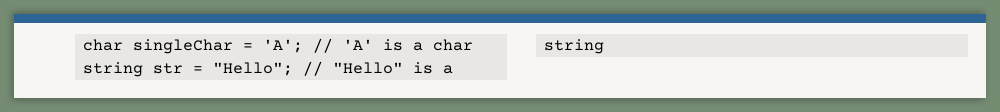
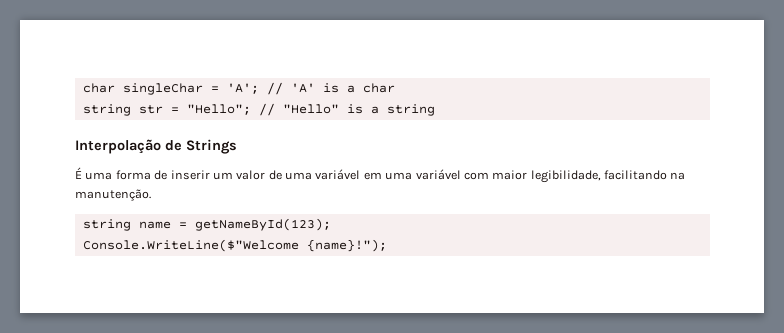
(605, 46) none -> [75,139,237,154] [75,167,686,183] [75,189,151,201] [82,218,331,231] [82,239,387,252] // Interpolação de Strings // É uma forma de inserir um valor de uma variável em uma variável com maior legibilidade, facilitando na manutenção. // string name = getNameById(123); // Console.WriteLine($"Welcome {name}!");

